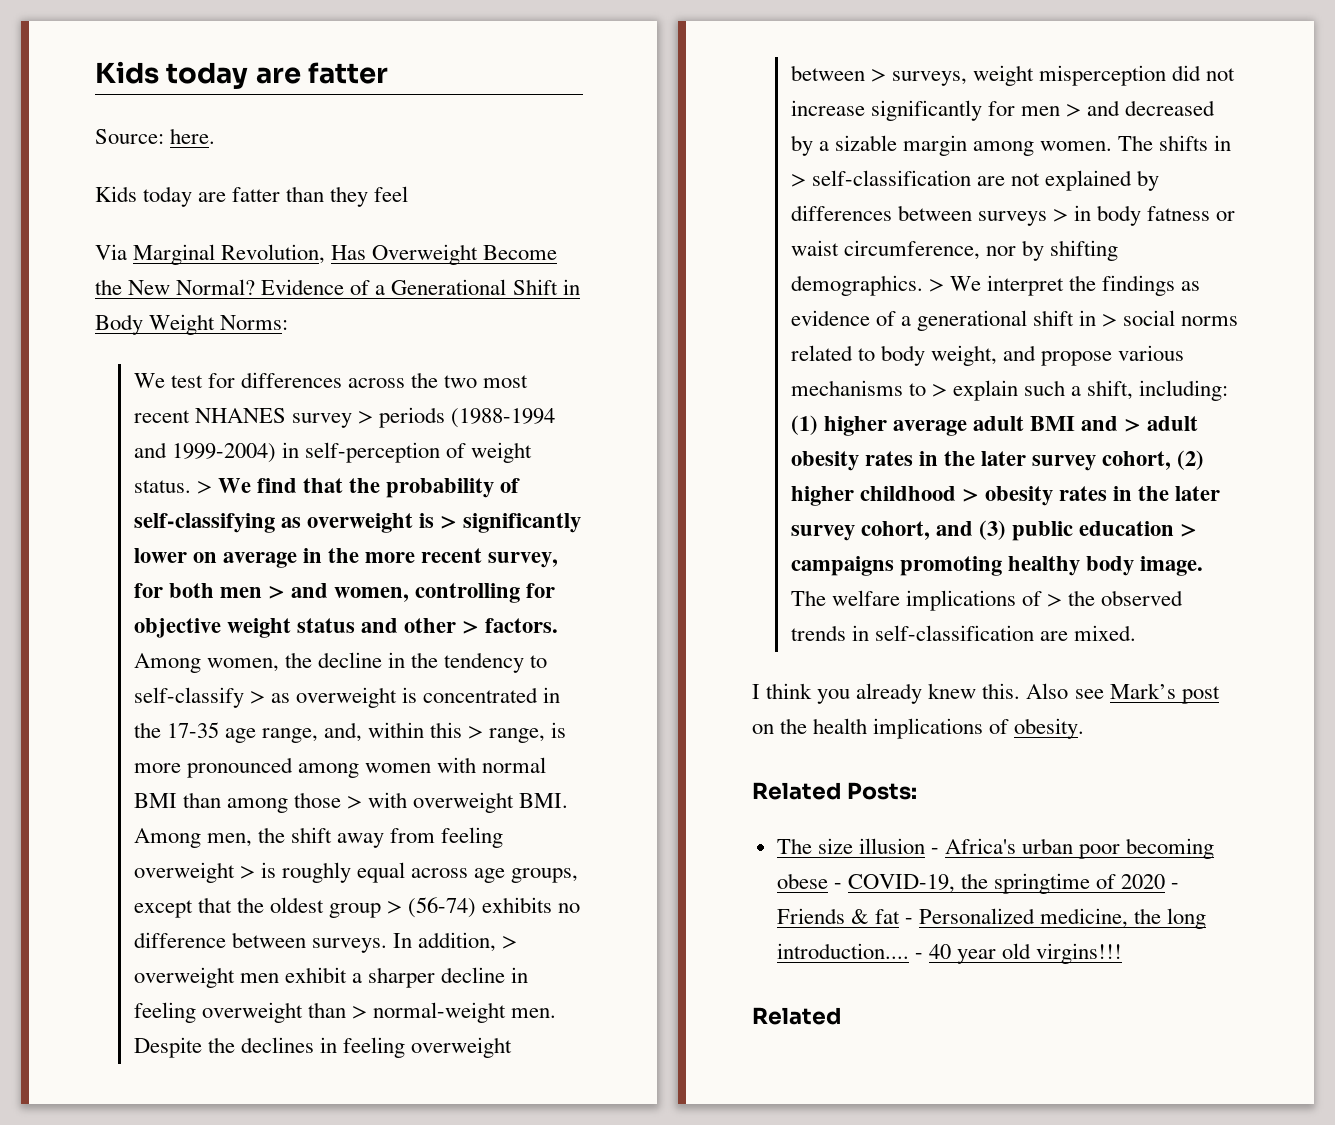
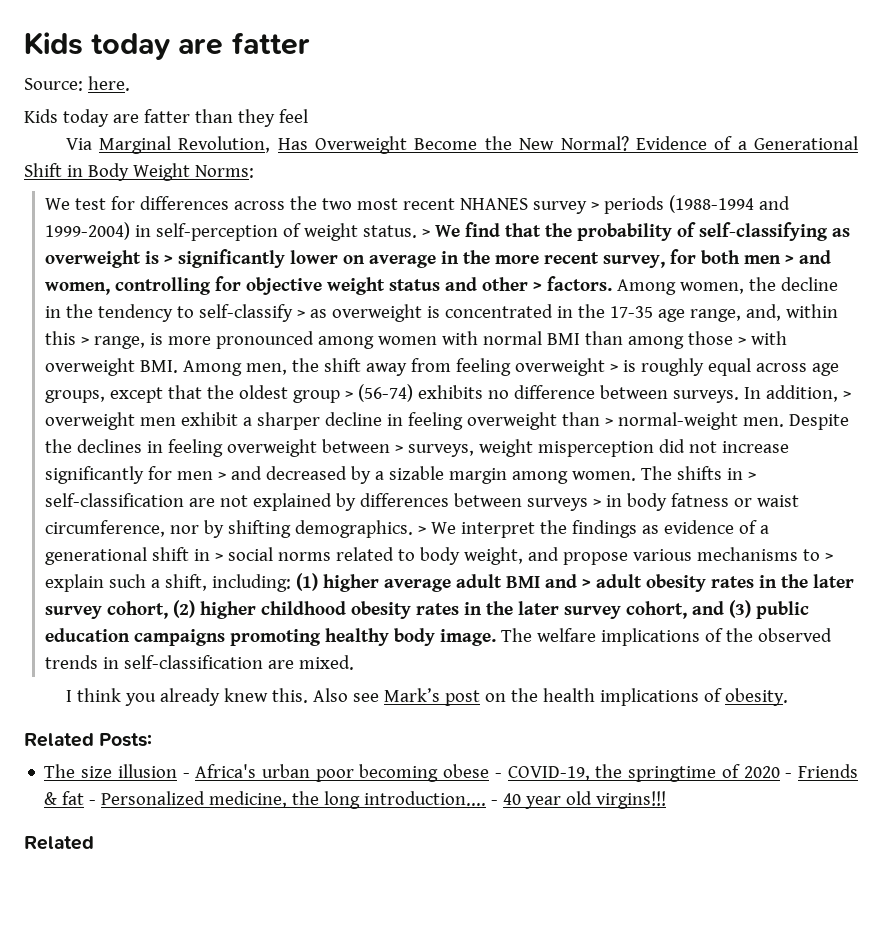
[961,488,979,502] > -> (346, 608) none
[1180,523,1198,537] > -> (130, 635) none
[1046,593,1062,607] > -> (723, 635) none

